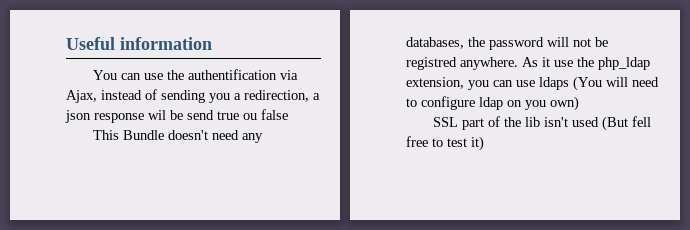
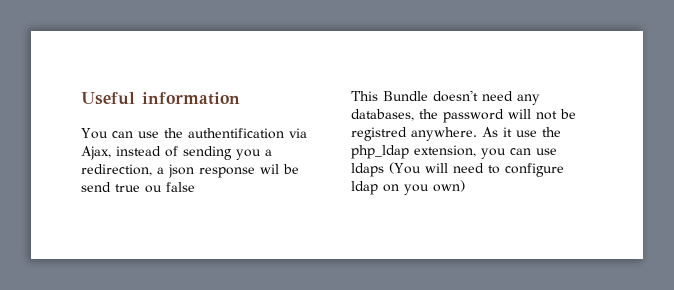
[433,116,652,131] [406,136,484,151] // SSL part of the lib isn't used (But fell free to test it) -> (465, 186) none

